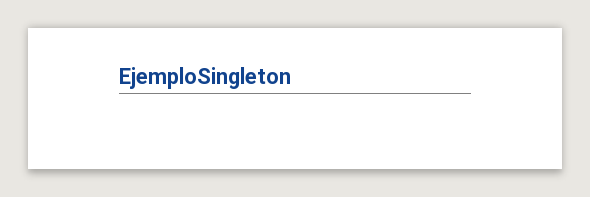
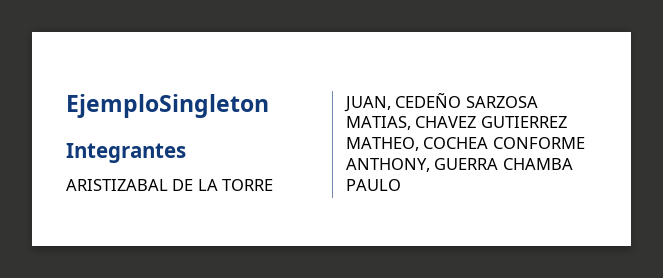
(291, 78) none -> [66,143,186,163] [66,179,274,191] [344,92,538,112] [346,116,567,130] [346,137,585,151] [346,158,573,172] [346,179,401,191] // Integrantes // ARISTIZABAL DE LA TORRE JUAN, CEDEÑO SARZOSA MATIAS, CHAVEZ GUTIERREZ MATHEO, COCHEA CONFORME ANTHONY, GUERRA CHAMBA PAULO

